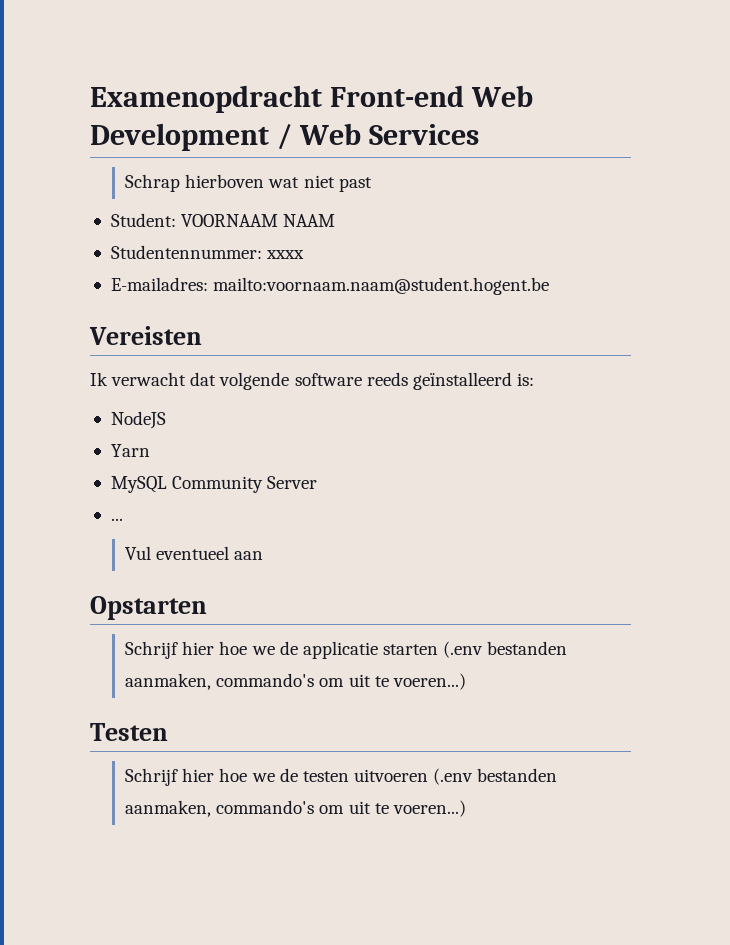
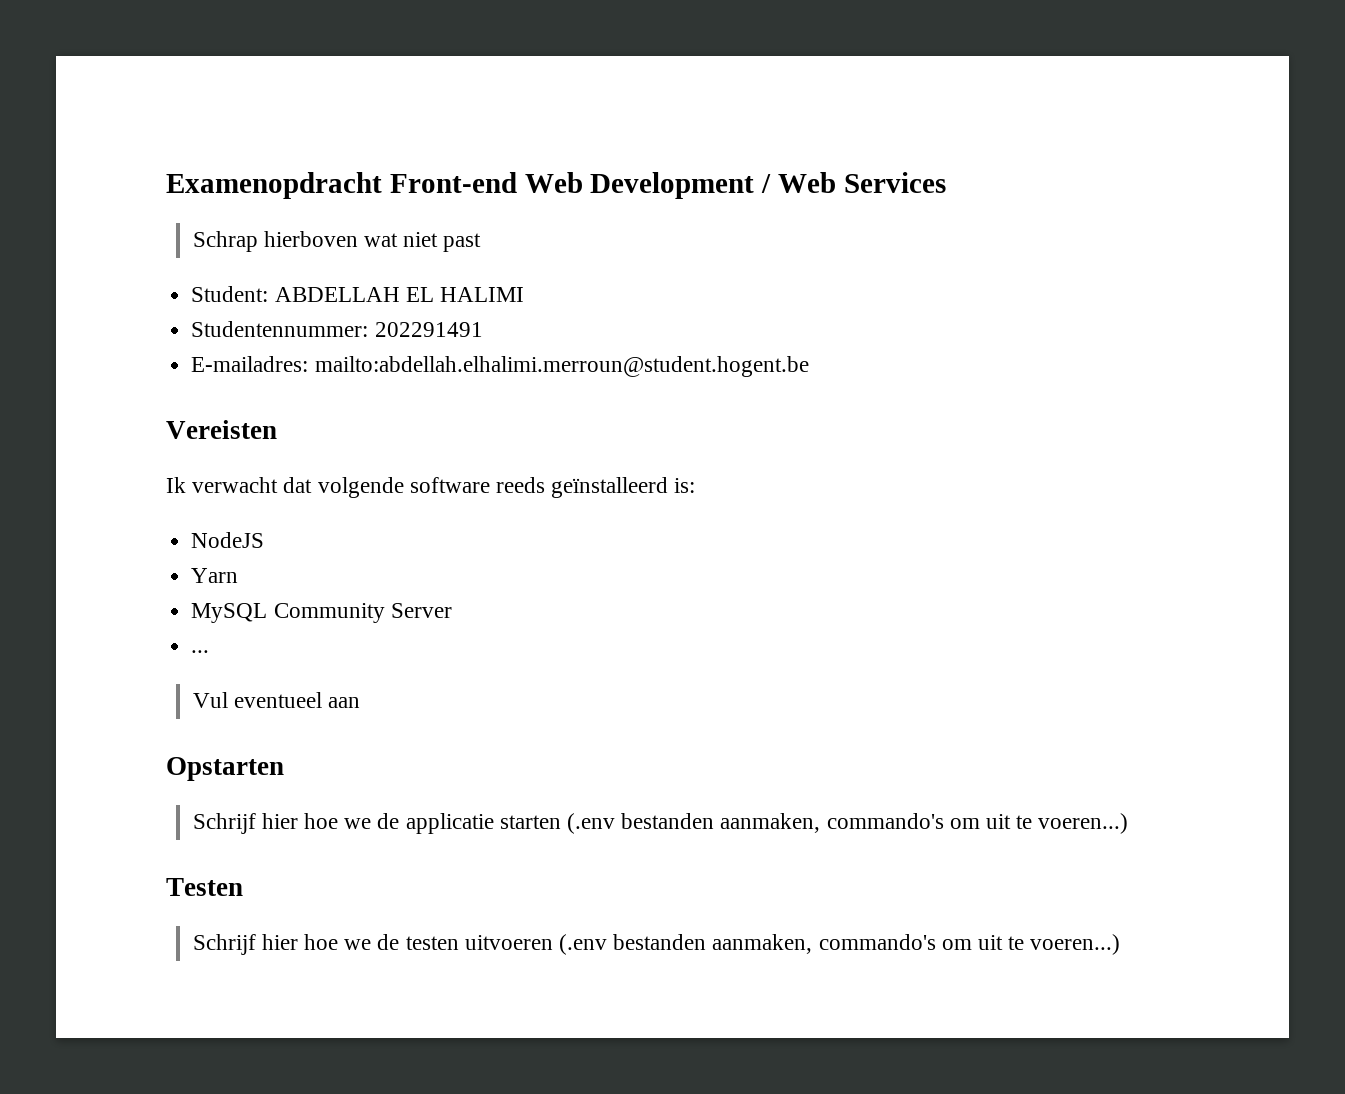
[181,214,336,227] VOORNAAM NAAM -> [274,287,524,302] ABDELLAH EL HALIMI
[266,250,305,259] xxxx -> [374,322,483,337] 202291491
[213,277,550,295] mailto:voornaam.naam@student.hogent.be -> [314,356,809,377] mailto:abdellah.elhalimi.merroun@student.hogent.be

